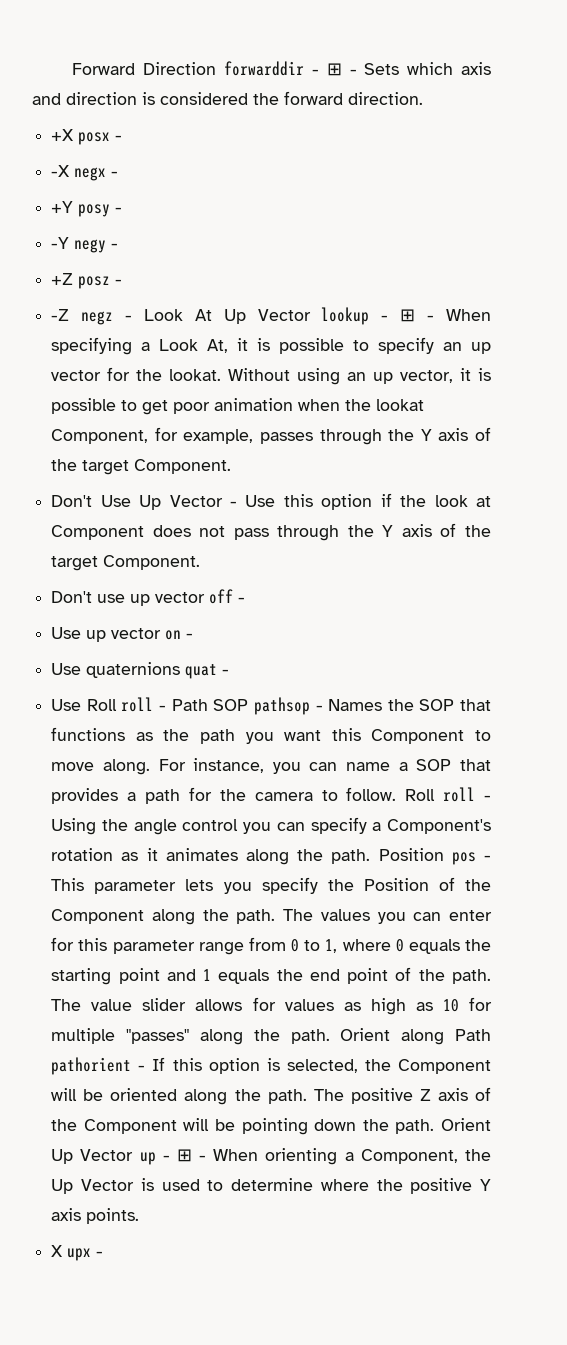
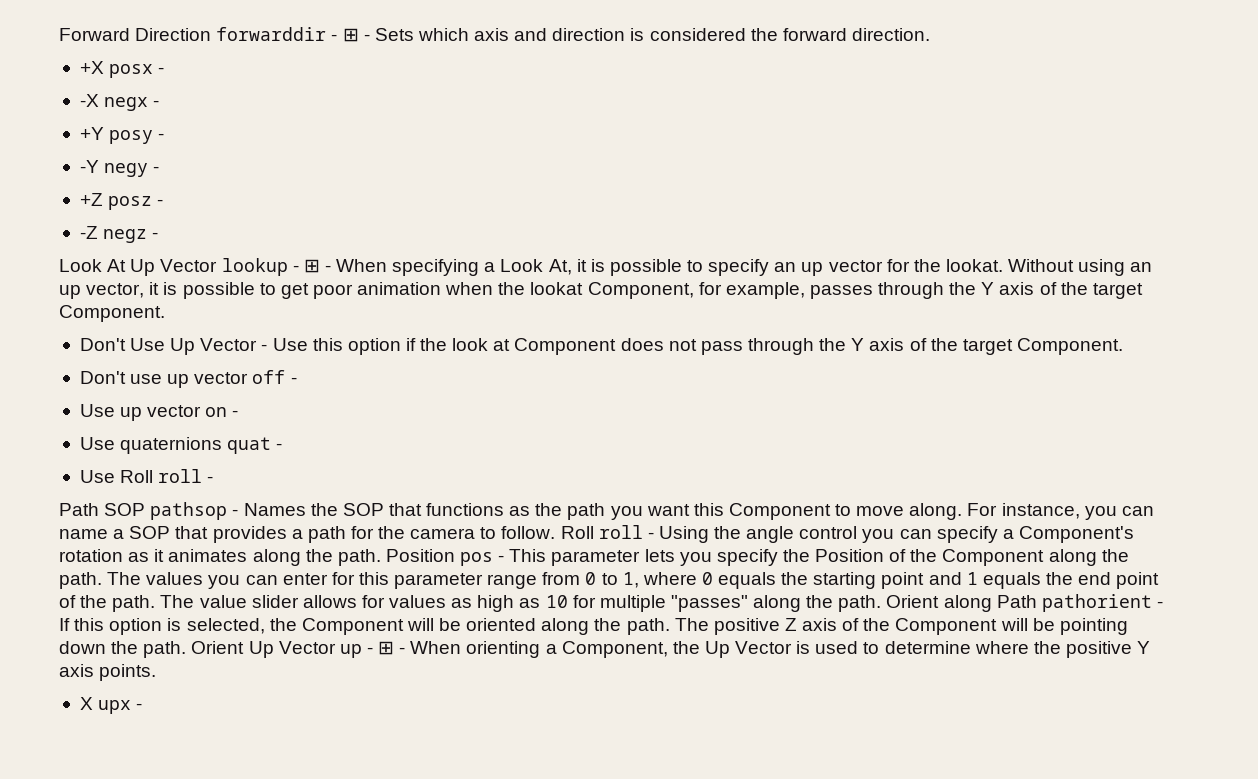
(133, 318) none -> (159, 235) //
(167, 708) none -> (214, 479) //

